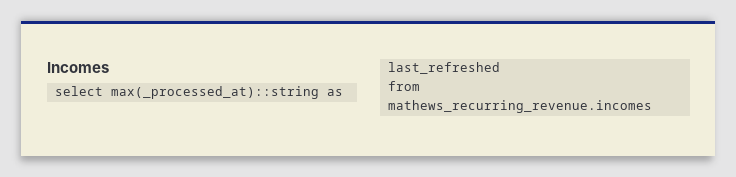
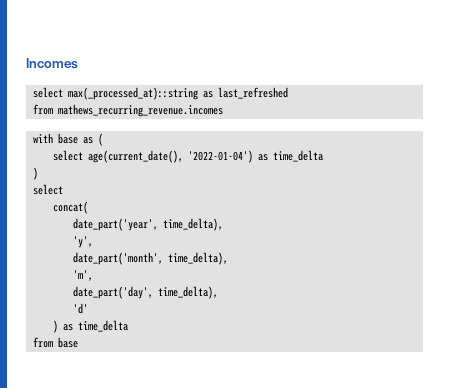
(652, 106) none -> [32,133,103,146] [52,150,323,163] [32,167,38,180] [32,184,63,195] [52,201,88,214] [72,218,223,231] [72,236,93,248] [72,252,228,265] [72,270,93,281] [72,286,218,299] [72,303,88,314] [52,320,128,333] [32,337,78,348] // with base as ( // select age(current_date(), '2022-01-04') as time_delta // ) // select // concat( // date_part('year', time_delta), // 'y', // date_part('month', time_delta), // 'm', // date_part('day', time_delta), // 'd' // ) as time_delta // from base

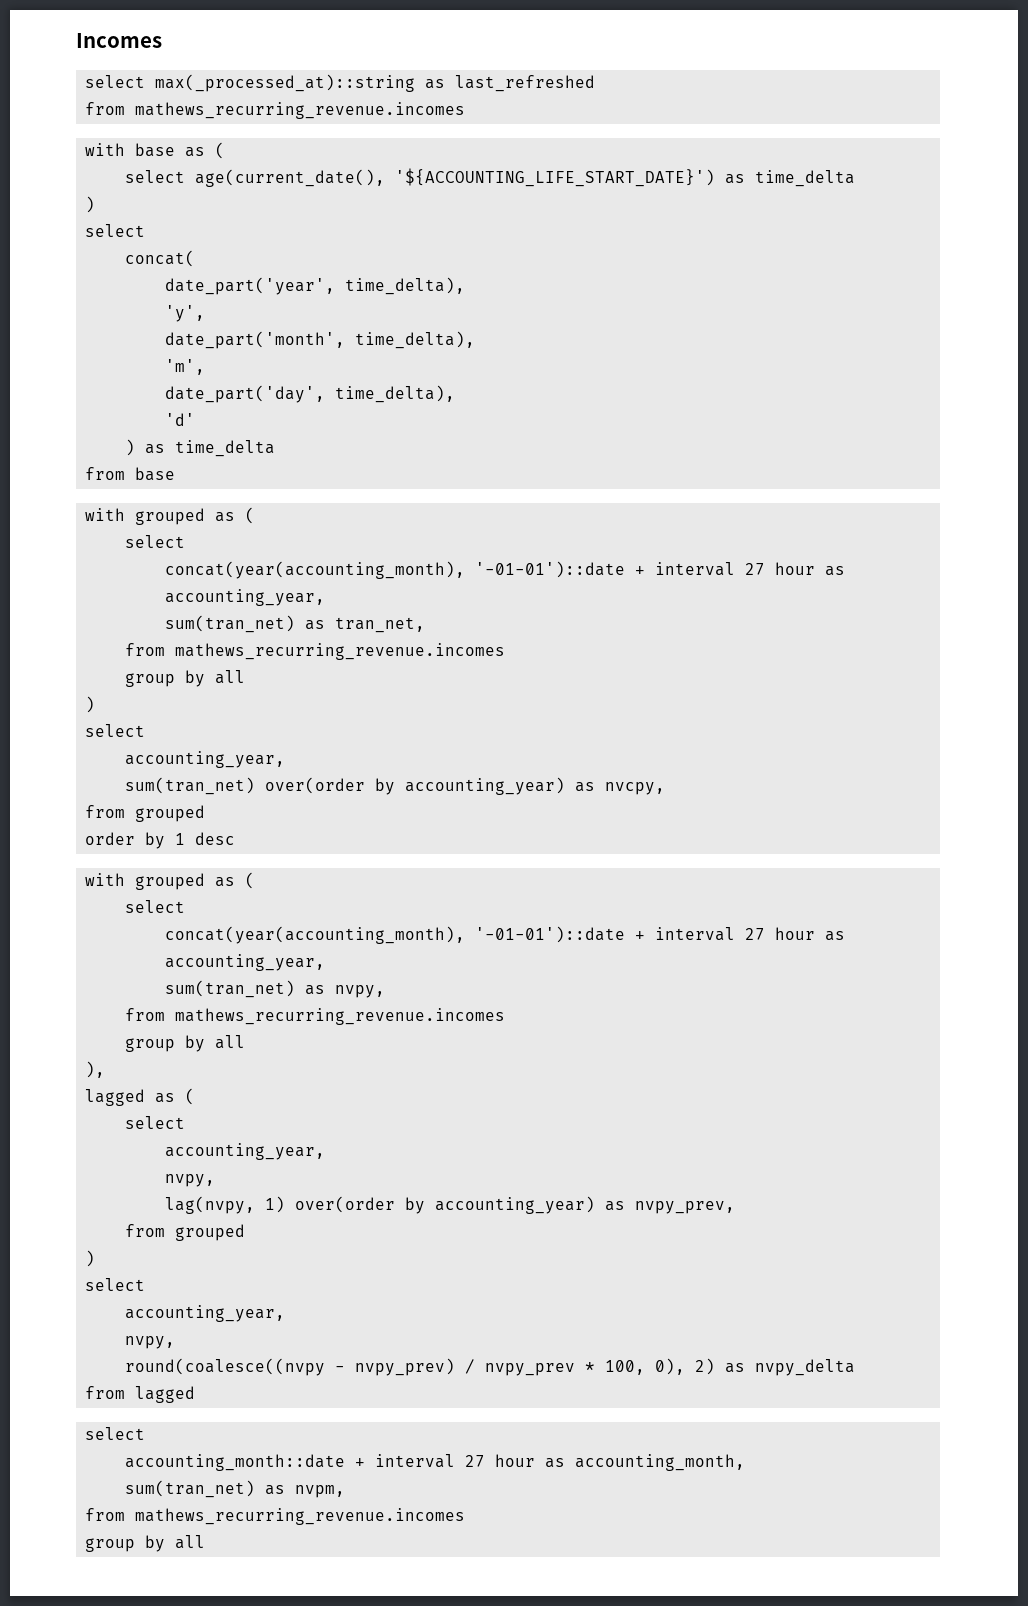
[187,150,253,163] '2022-01-04') -> [395,168,715,187] '${ACCOUNTING_LIFE_START_DATE}')
(78, 342) none -> [85,507,255,525] [125,535,185,548] [165,561,845,579] [165,589,325,606] [165,615,425,633] [125,643,505,660] [125,670,245,687] [85,696,95,713] [85,724,145,737] [125,751,285,768] [125,777,665,795] [85,805,205,822] [85,832,235,849] [85,872,255,890] [125,900,185,913] [165,926,845,944] [165,954,325,971] [165,980,385,998] [125,1008,505,1025] [125,1035,245,1052] [85,1061,105,1078] [85,1088,195,1106] [125,1116,185,1129] [165,1143,325,1160] [165,1174,215,1187] [165,1196,735,1214] [125,1224,245,1241] [85,1250,95,1267] [85,1278,145,1291] [125,1305,285,1322] [125,1336,175,1349] [125,1358,855,1376] [85,1386,195,1403] [85,1427,145,1440] [125,1454,745,1471] [125,1480,345,1498] [85,1508,465,1525] [85,1535,205,1552] // with grouped as ( // select // concat(year(accounting_month), '-01-01')::date + interval 27 hour as accounting_year, // sum(tran_net) as tran_net, // from mathews_recurring_revenue.incomes // group by all // ) // select // accounting_year, // sum(tran_net) over(order by accounting_year) as nvcpy, // from grouped // order by 1 desc // with grouped as ( // select // concat(year(accounting_month), '-01-01')::date + interval 27 hour as accounting_year, // sum(tran_net) as nvpy, // from mathews_recurring_revenue.incomes // group by all // ), // lagged as ( // select // accounting_year, // nvpy, // lag(nvpy, 1) over(order by accounting_year) as nvpy_prev, // from grouped // ) // select // accounting_year, // nvpy, // round(coalesce((nvpy - nvpy_prev) / nvpy_prev * 100, 0), 2) as nvpy_delta // from lagged // select // accounting_month::date + interval 27 hour as accounting_month, // sum(tran_net) as nvpm, // from mathews_recurring_revenue.incomes // group by all

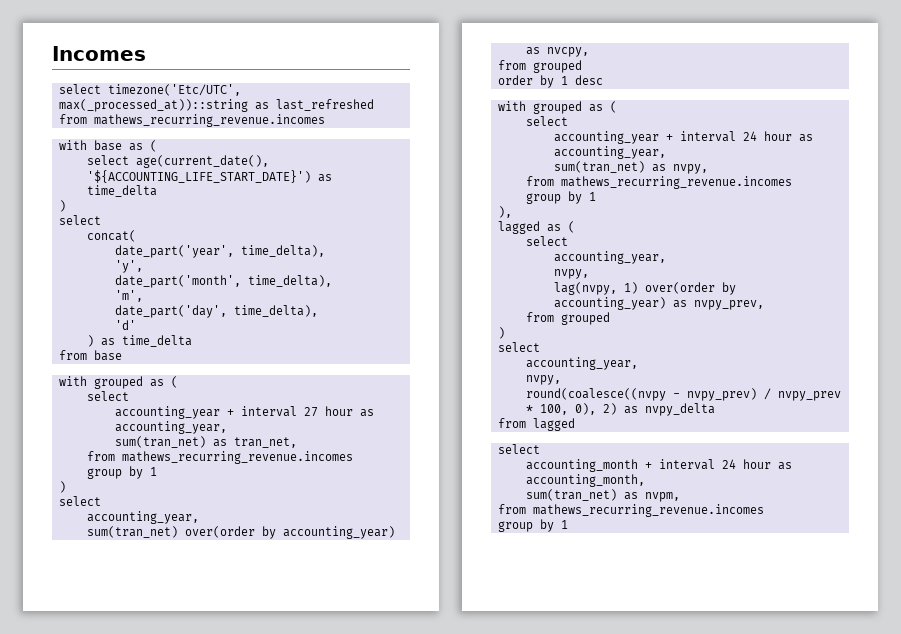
[155,74,415,92] max(_processed_at)::string -> [107,84,241,96] [58,99,248,112] timezone('Etc/UTC', max(_processed_at))::string
[165,561,625,579] concat(year(accounting_month), '-01-01')::date -> [114,406,220,419] accounting_year
[215,670,245,684] all -> [149,467,157,476] 1
[165,926,765,944] concat(year(accounting_month), '-01-01')::date + interval 27 -> [553,131,757,144] accounting_year + interval 24
[215,1035,245,1049] all -> [588,192,596,201] 1
[125,1454,485,1471] accounting_month::date + interval 27 -> [525,459,736,472] accounting_month + interval 24
[175,1535,205,1549] all -> [560,520,568,529] 1

